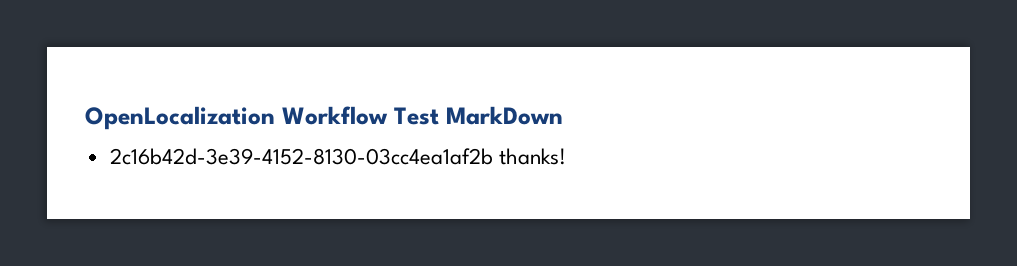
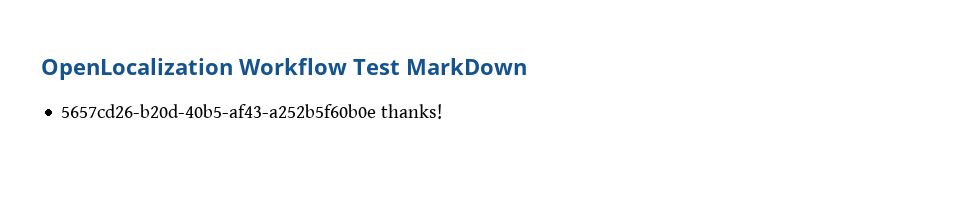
[109,148,493,165] 2c16b42d-3e39-4152-8130-03cc4ea1af2b -> [61,104,377,118] 5657cd26-b20d-40b5-af43-a252b5f60b0e

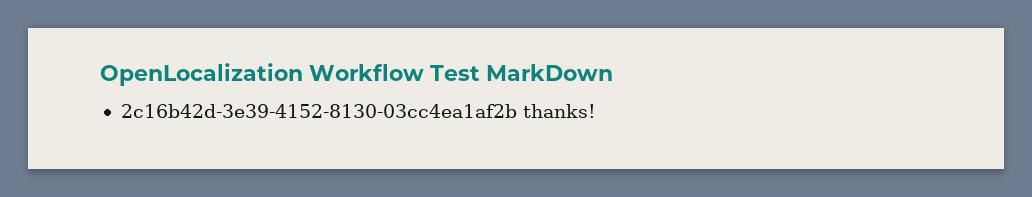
[61,104,377,118] 5657cd26-b20d-40b5-af43-a252b5f60b0e -> [120,104,517,118] 2c16b42d-3e39-4152-8130-03cc4ea1af2b

